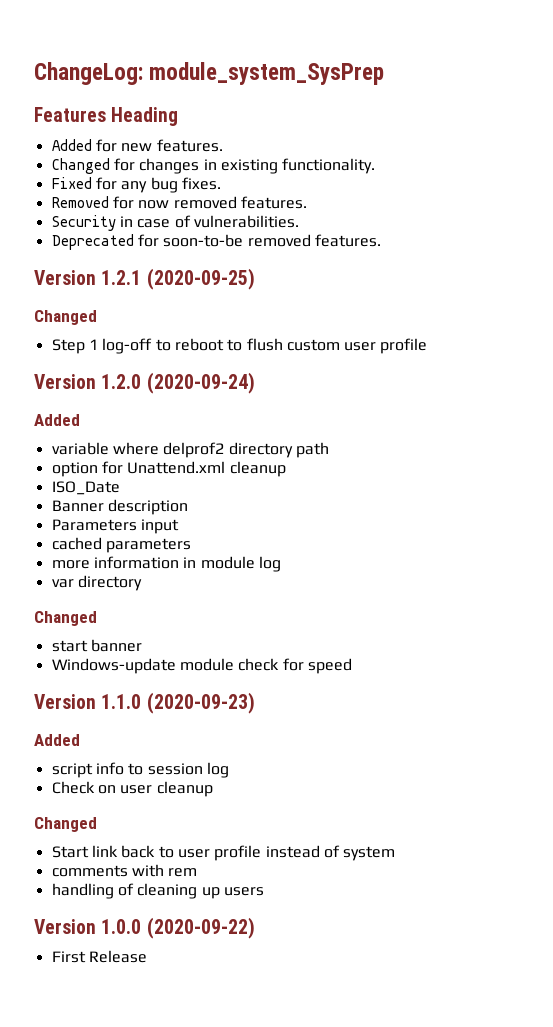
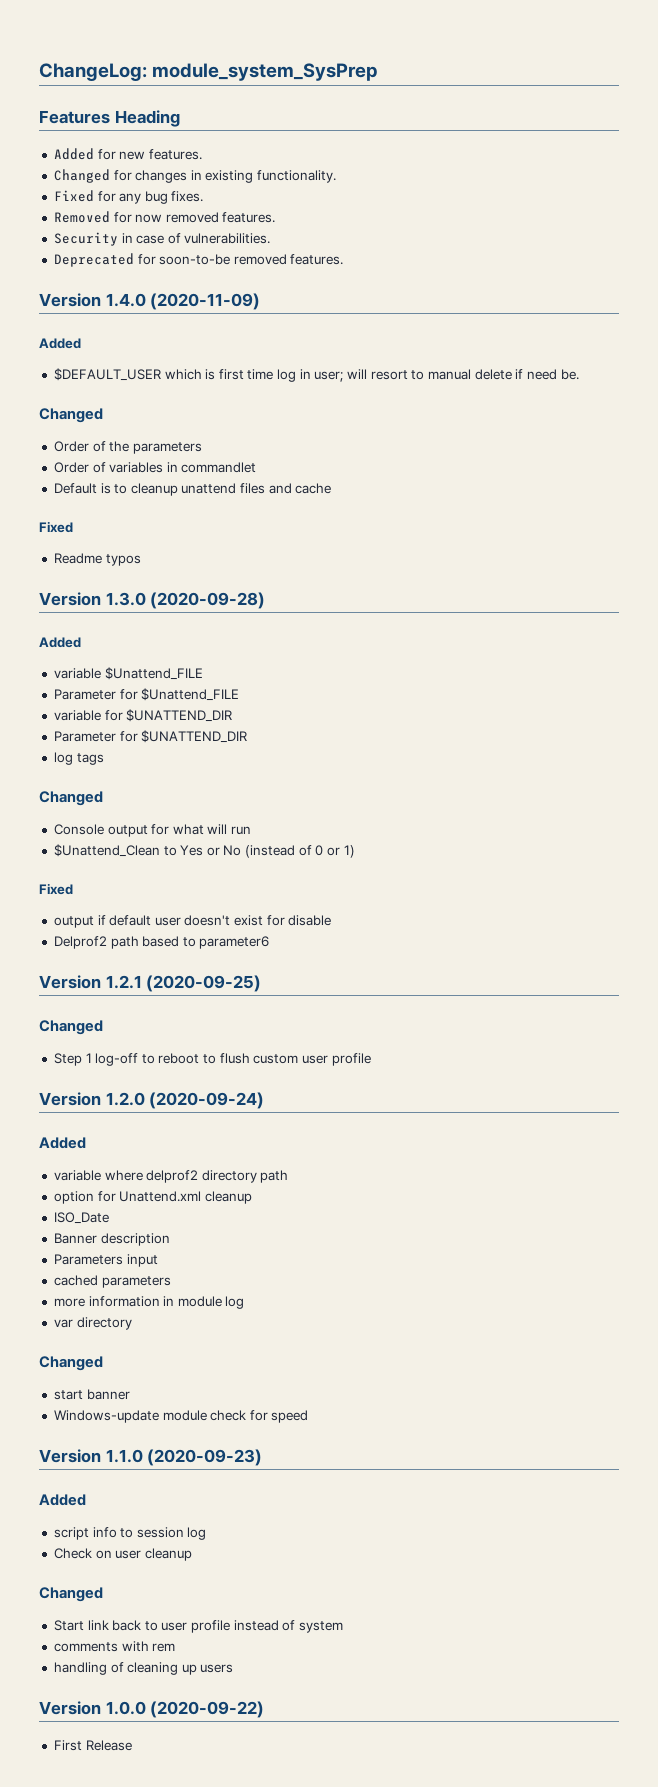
(381, 240) none -> [39,293,261,310] [39,338,81,349] [53,368,579,382] [39,408,103,423] [53,441,202,454] [53,462,257,473] [53,483,332,496] [39,521,73,533] [53,553,141,566] [39,592,266,609] [39,637,81,648] [53,667,203,680] [53,688,240,701] [53,709,233,722] [53,730,248,743] [53,752,104,765] [39,791,103,806] [53,824,252,837] [53,844,355,858] [39,883,73,895] [53,915,332,928] [53,936,270,949] // Version 1.4.0 (2020-11-09) // Added // $DEFAULT_USER which is first time log in user; will resort to manual delete if need be. // Changed // Order of the parameters // Order of variables in commandlet // Default is to cleanup unattend files and cache // Fixed // Readme typos // Version 1.3.0 (2020-09-28) // Added // variable $Unattend_FILE // Parameter for $Unattend_FILE // variable for $UNATTEND_DIR // Parameter for $UNATTEND_DIR // log tags // Changed // Console output for what will run // $Unattend_Clean to Yes or No (instead of 0 or 1) // Fixed // output if default user doesn't exist for disable // Delprof2 path based to parameter6

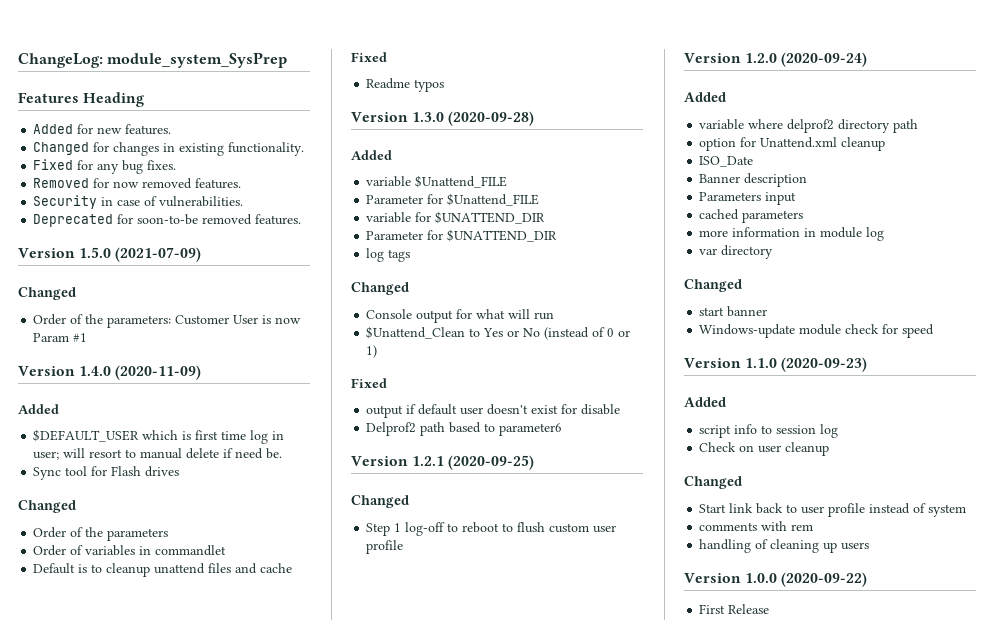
(344, 259) none -> [18,247,202,262] [18,287,76,300] [33,314,302,328] [33,333,88,342] // Version 1.5.0 (2021-07-09) // Changed // Order of the parameters: Customer User is now Param #1
(579, 374) none -> [33,466,180,480] // Sync tool for Flash drives

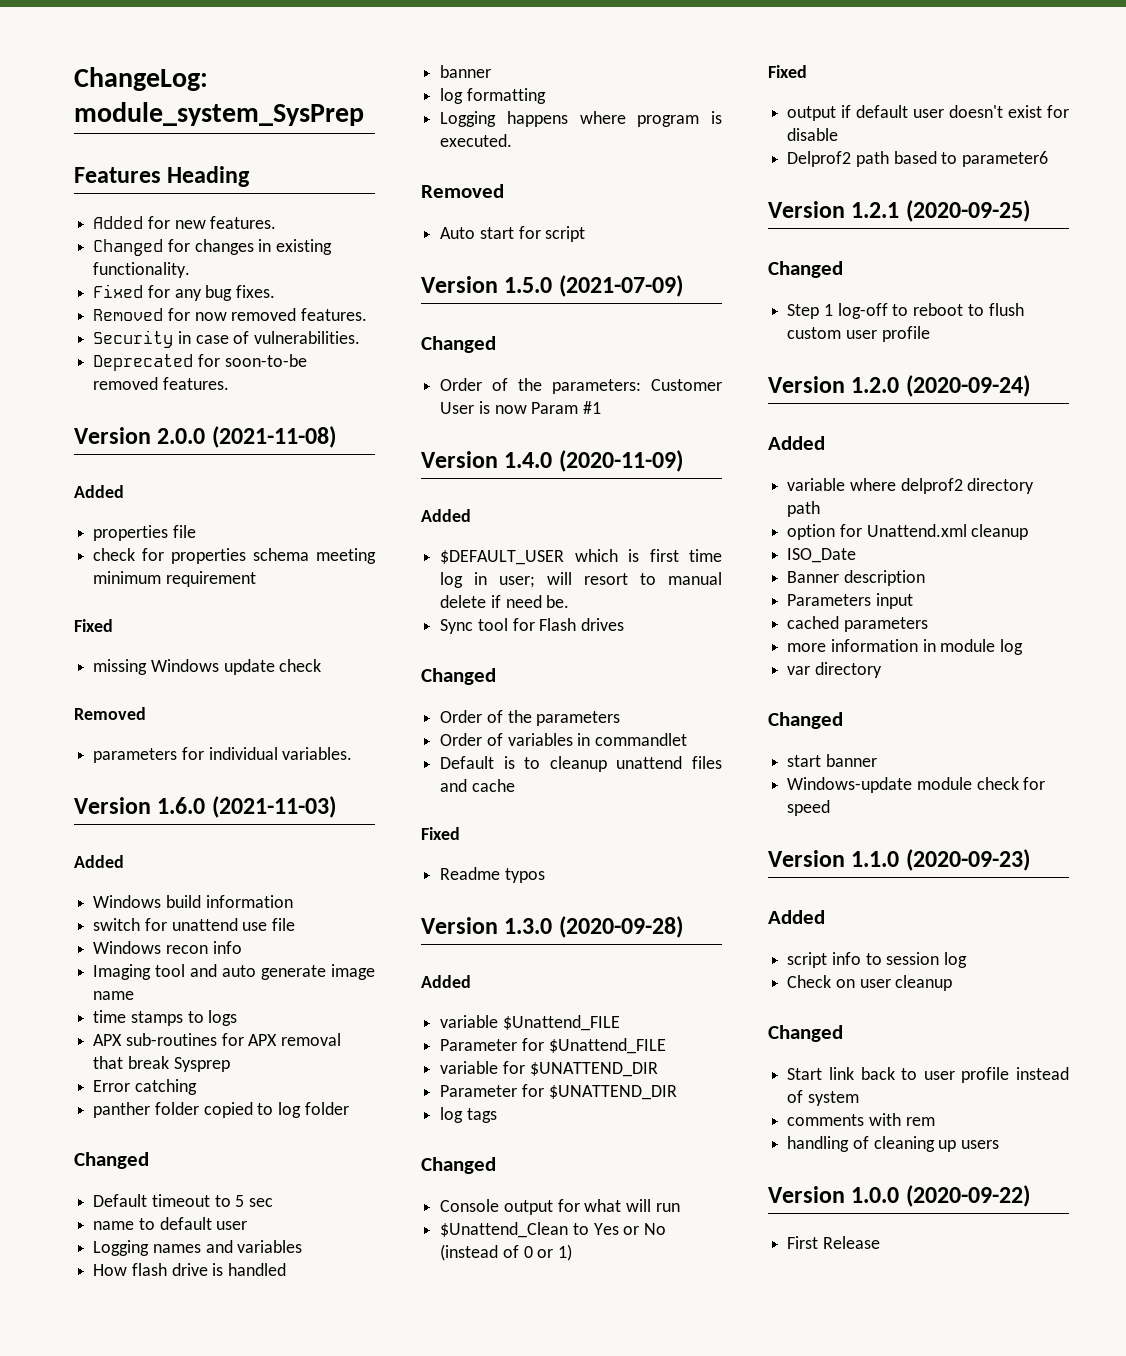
(302, 219) none -> [74,426,336,448] [74,485,124,498] [93,525,196,541] [93,548,376,564] [93,571,256,587] [74,619,113,632] [93,659,322,675] [74,707,146,720] [93,747,353,763] [74,796,336,818] [74,855,124,868] [93,895,293,908] [93,918,296,931] [93,941,242,954] [93,964,375,980] [93,991,135,1000] [93,1010,238,1026] [93,1033,342,1046] [93,1056,230,1072] [93,1079,197,1095] [93,1102,349,1118] [74,1152,149,1169] [93,1194,274,1207] [93,1217,248,1230] [93,1240,303,1256] [93,1263,287,1276] [440,65,492,78] [440,88,546,104] [440,111,722,127] [440,134,513,147] [421,184,504,198] [440,226,586,242] // Version 2.0.0 (2021-11-08) // Added // properties file // check for properties schema meeting minimum requirement // Fixed // missing Windows update check // Removed // parameters for individual variables. // Version 1.6.0 (2021-11-03) // Added // Windows build information // switch for unattend use file // Windows recon info // Imaging tool and auto generate image name // time stamps to logs // APX sub-routines for APX removal that break Sysprep // Error catching // panther folder copied to log folder // Changed // Default timeout to 5 sec // name to default user // Logging names and variables // How flash drive is handled // banner // log formatting // Logging happens where program is executed. // Removed // Auto start for script

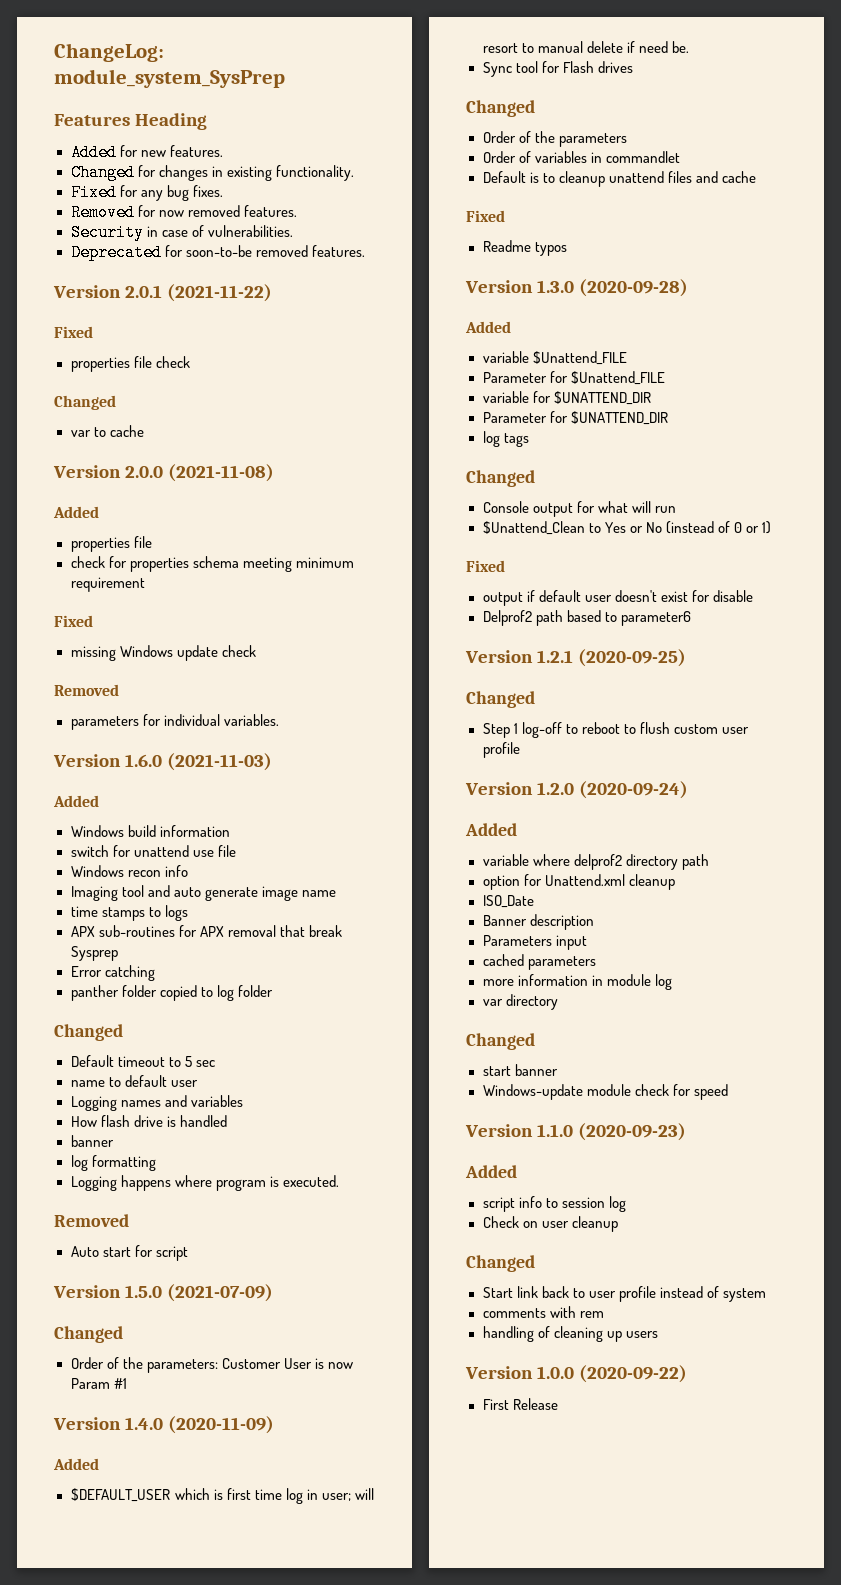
(229, 383) none -> [53,284,273,302] [54,326,93,338] [70,356,190,372] [54,395,116,410] [70,425,144,437] // Version 2.0.1 (2021-11-22) // Fixed // properties file check // Changed // var to cache

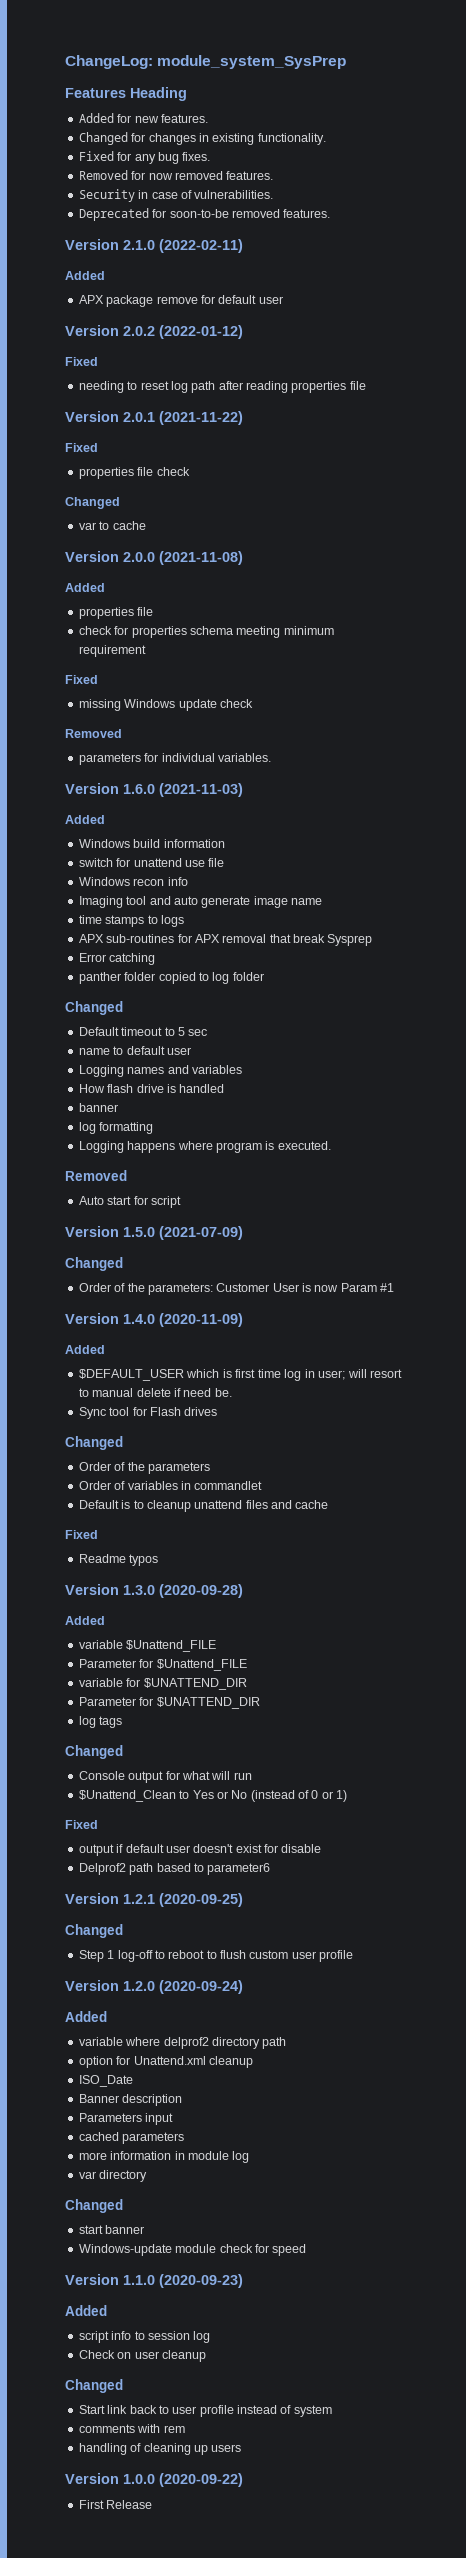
(365, 251) none -> [65,239,243,253] [65,271,105,280] [78,295,283,307] [65,325,243,339] [65,357,98,366] [78,381,366,393] // Version 2.1.0 (2022-02-11) // Added // APX package remove for default user // Version 2.0.2 (2022-01-12) // Fixed // needing to reset log path after reading properties file

